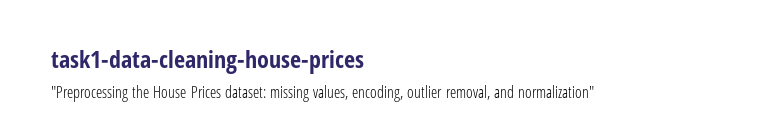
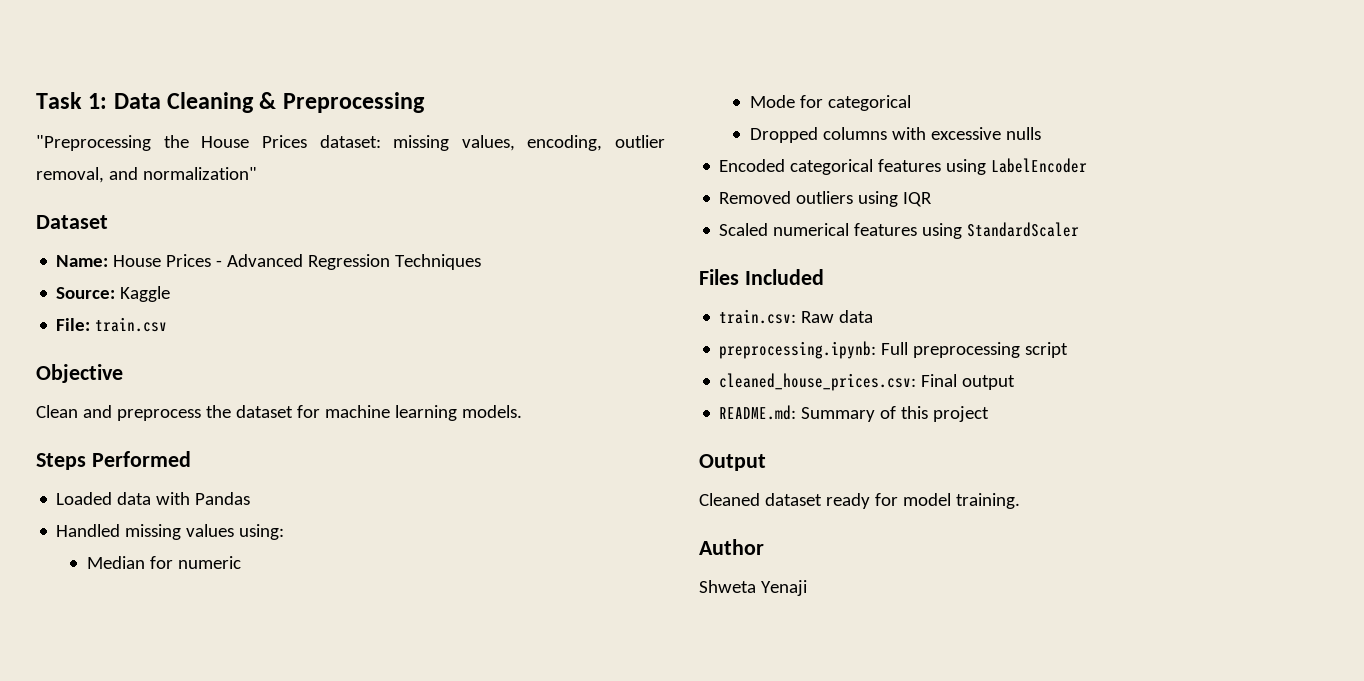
[51,50,364,74] task1-data-cleaning-house-prices -> [36,92,425,113] Task 1: Data Cleaning & Preprocessing
(595, 91) none -> [36,215,108,229] [56,254,482,270] [56,286,171,302] [56,317,168,332] [36,364,123,383] [36,405,522,421] [36,451,191,470] [56,492,251,505] [56,524,285,540] [86,556,241,569] [749,95,911,111] [749,127,1041,143] [719,158,1088,175] [719,191,933,207] [719,222,1080,239] [699,269,824,285] [719,309,874,324] [719,341,1069,359] [719,373,1016,391] [719,405,990,422] [699,454,766,471] [699,493,1020,509] [699,539,764,555] [699,580,807,596] // Dataset // Name: House Prices - Advanced Regression Techniques // Source: Kaggle // File: train.csv // Objective // Clean and preprocess the dataset for machine learning models. // Steps Performed // Loaded data with Pandas // Handled missing values using: // Median for numeric // Mode for categorical // Dropped columns with excessive nulls // Encoded categorical features using LabelEncoder // Removed outliers using IQR // Scaled numerical features using StandardScaler // Files Included // train.csv: Raw data // preprocessing.ipynb: Full preprocessing script // cleaned_house_prices.csv: Final output // README.md: Summary of this project // Output // Cleaned dataset ready for model training. // Author // Shweta Yenaji

